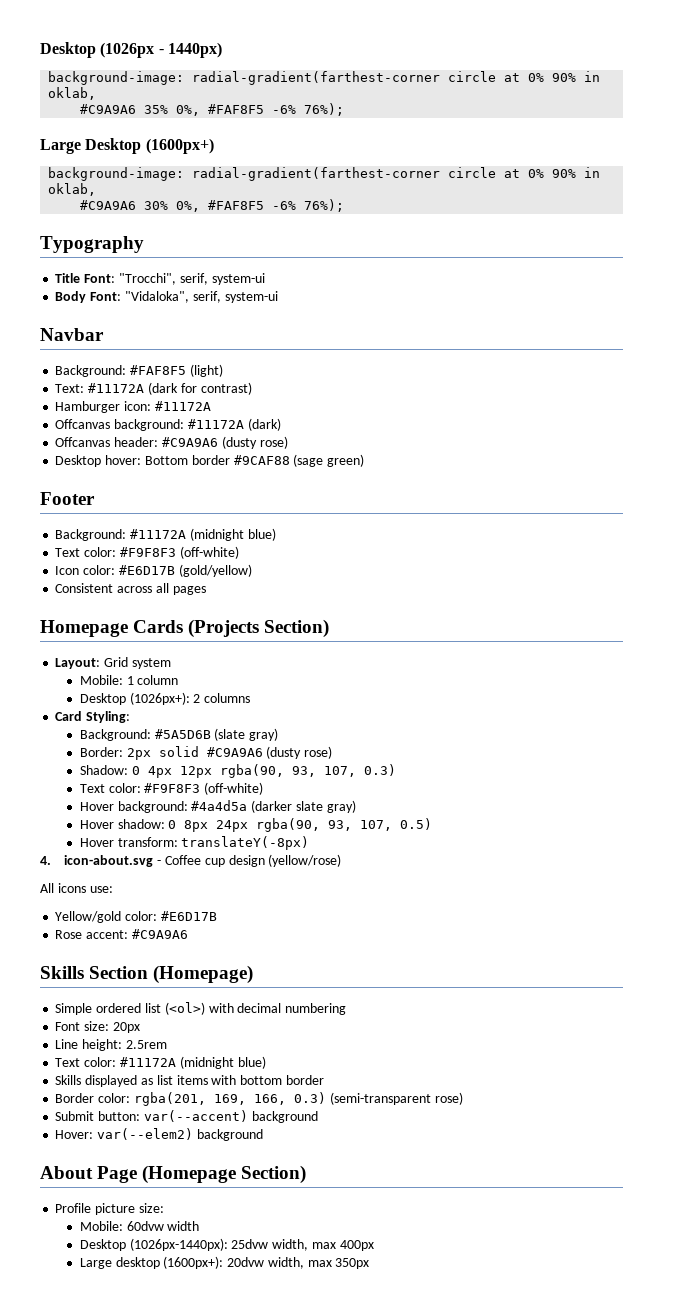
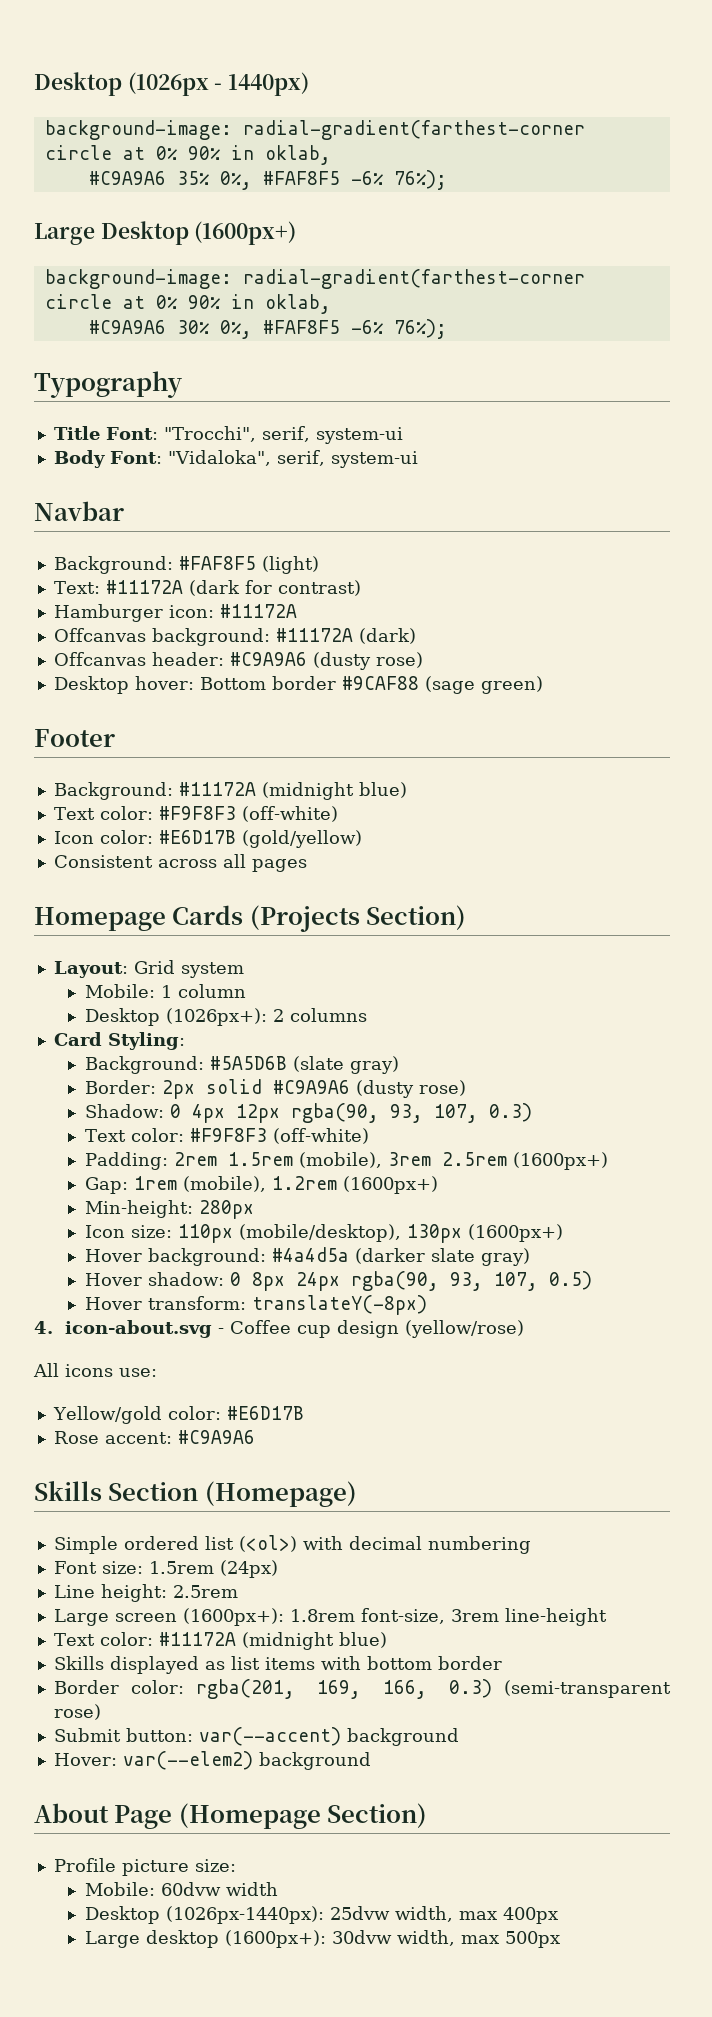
(264, 788) none -> [84,1152,608,1170] [84,1176,438,1194] [84,1200,254,1219] [84,1224,563,1243] // Padding: 2rem 1.5rem (mobile), 3rem 2.5rem (1600px+) // Gap: 1rem (mobile), 1.2rem (1600px+) // Min-height: 280px // Icon size: 110px (mobile/desktop), 130px (1600px+)
[112,1022,140,1033] 20px -> [148,1560,278,1578] 1.5rem (24px)
(167, 1044) none -> [53,1608,607,1626] // Large screen (1600px+): 1.8rem font-size, 3rem line-height
[227,1257,370,1269] 20dvw width, max 350px -> [331,1930,560,1948] 30dvw width, max 500px

